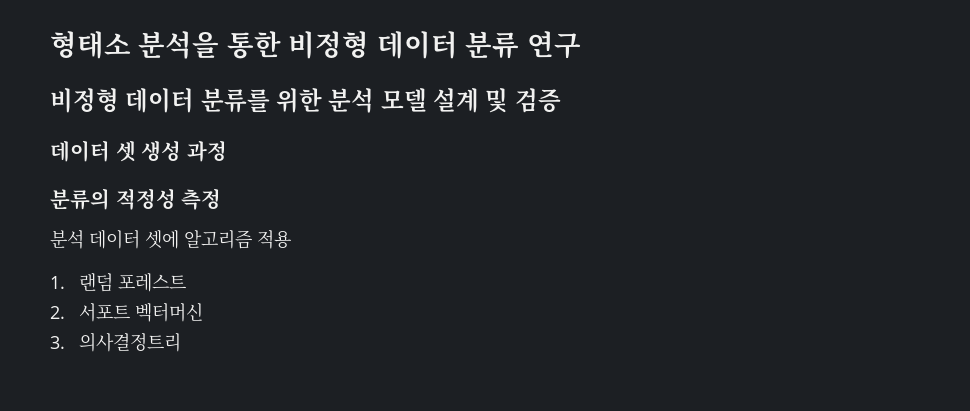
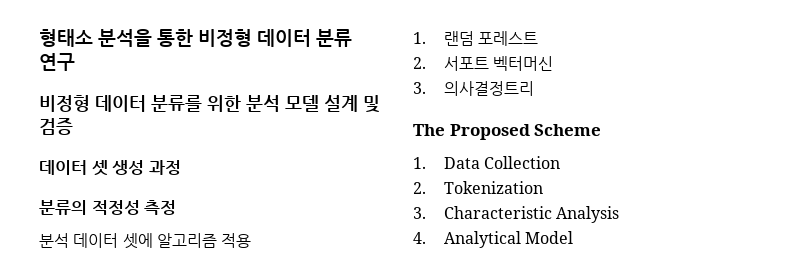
(182, 342) none -> [413,124,602,140] [413,156,560,169] [413,181,543,194] [413,206,619,223] [413,231,573,248] // The Proposed Scheme // 1. Data Collection // 2. Tokenization // 3. Characteristic Analysis // 4. Analytical Model

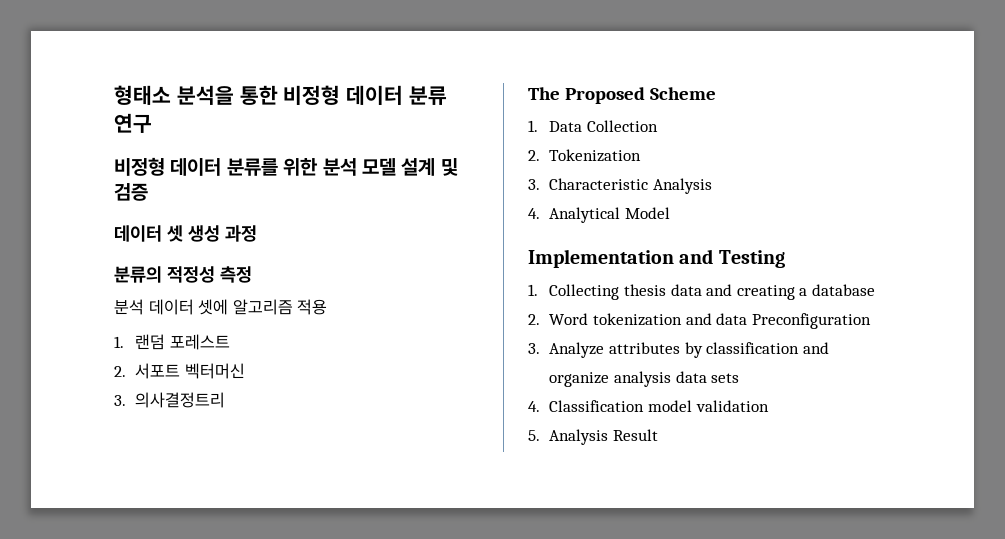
(573, 237) none -> [528,249,785,268] [528,284,876,300] [528,313,871,329] [528,342,829,358] [549,371,740,387] [528,400,769,412] [528,429,659,445] // Implementation and Testing // 1. Collecting thesis data and creating a database // 2. Word tokenization and data Preconfiguration // 3. Analyze attributes by classification and organize analysis data sets // 4. Classification model validation // 5. Analysis Result

